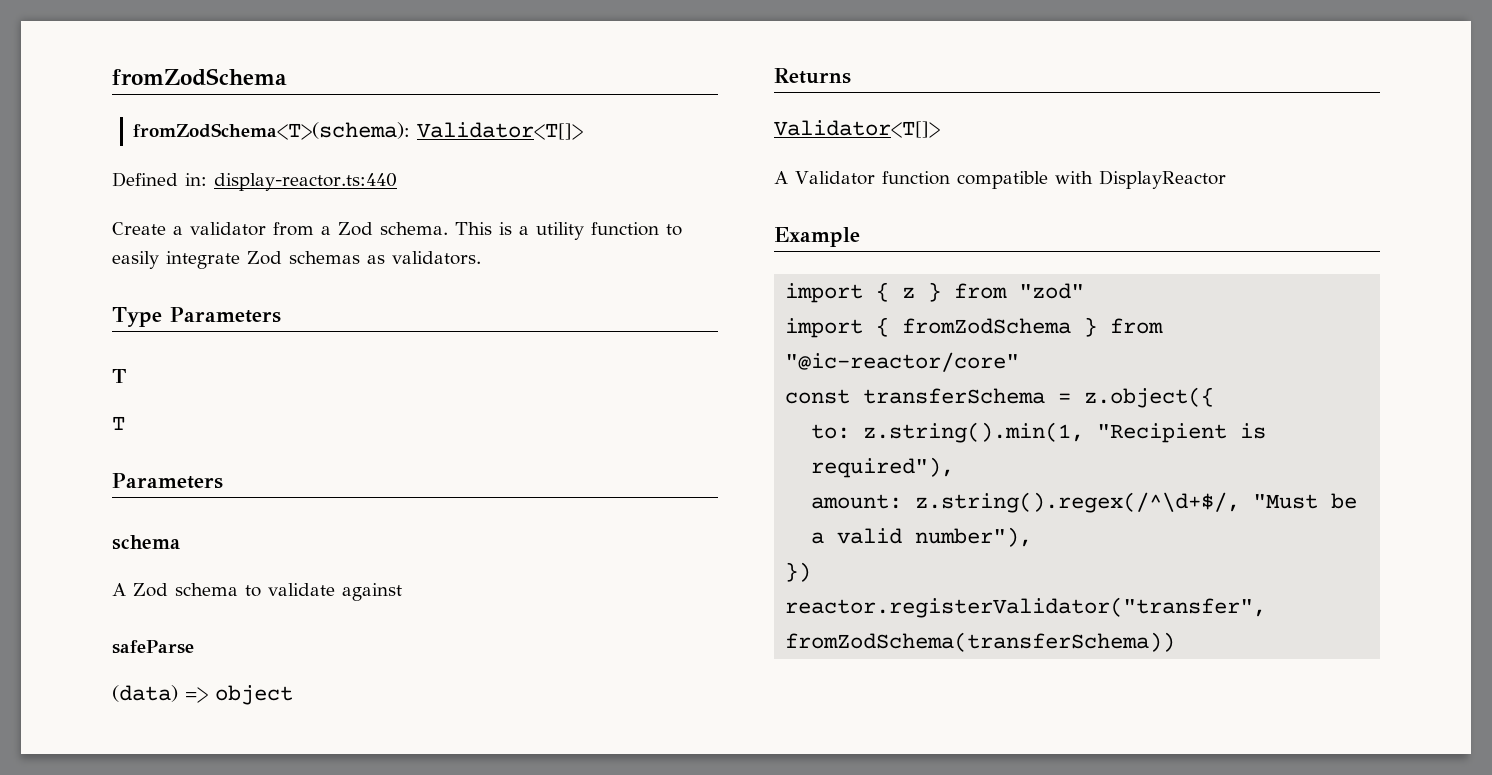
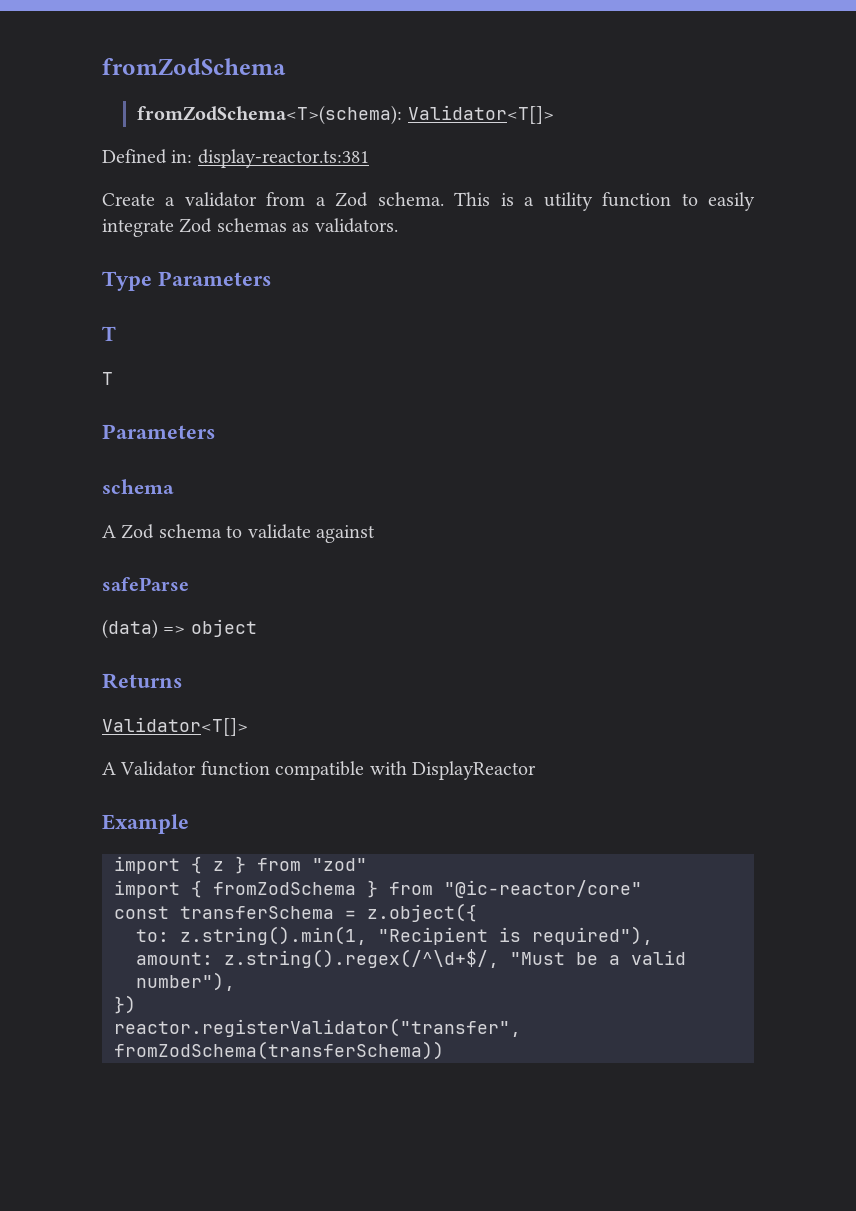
[214,173,397,191] display-reactor.ts:440 -> [197,149,369,168] display-reactor.ts:381

